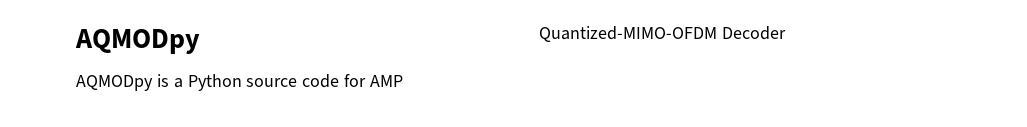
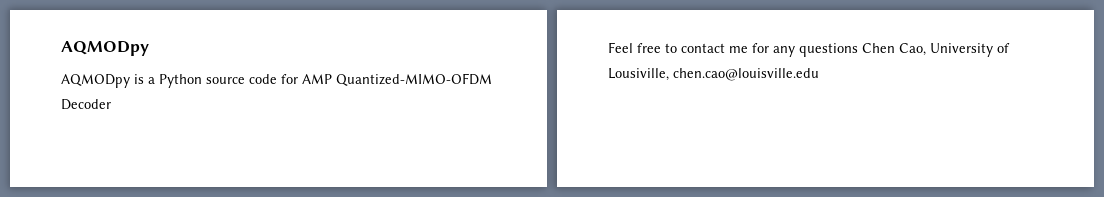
(786, 33) none -> [608,42,1010,57] [608,68,819,81] // Feel free to contact me for any questions Chen Cao, University of Lousiville, chen.cao@louisville.edu

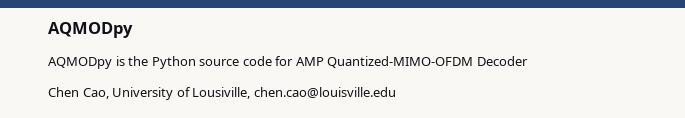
[148,77,155,84] a -> [128,56,149,66] the
[608,42,858,57] Feel free to contact me for any questions -> (528, 61) none

